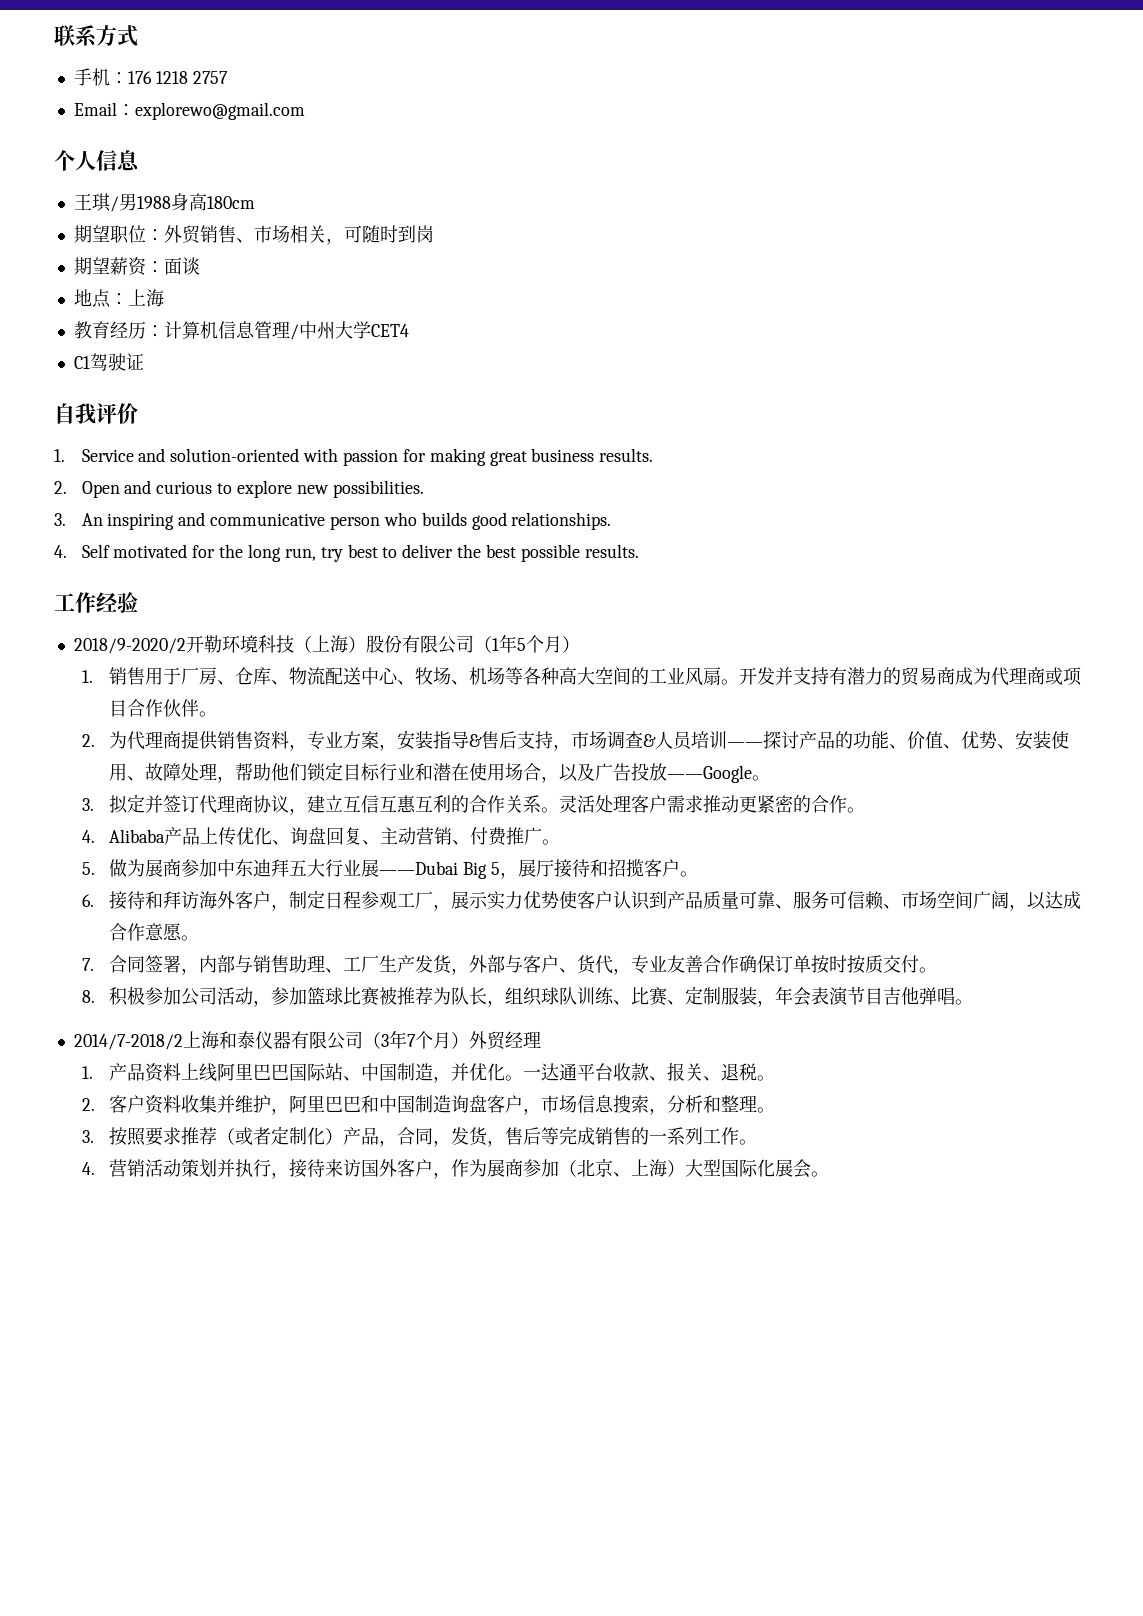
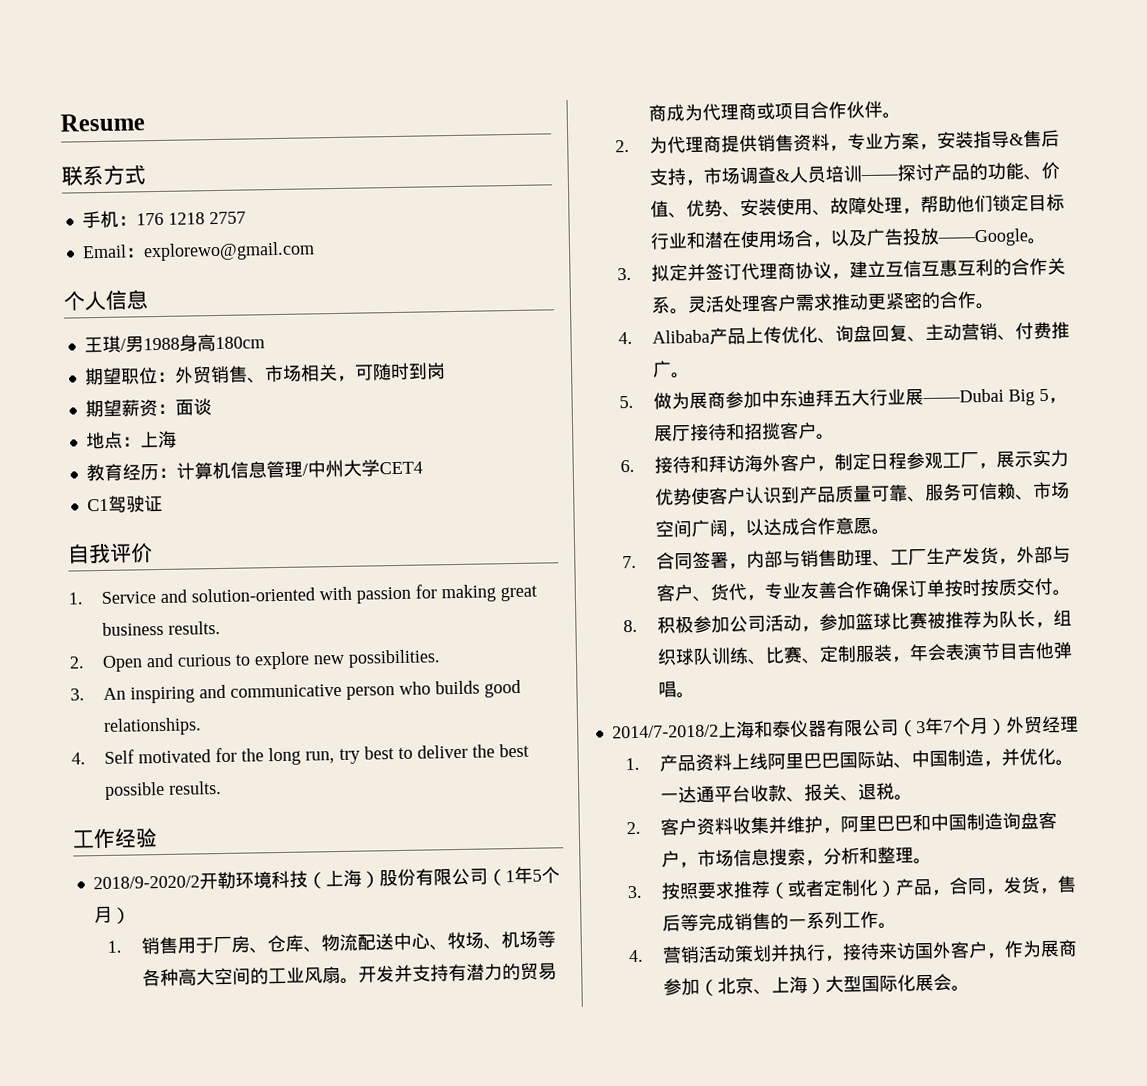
(54, 35) none -> [60,113,145,132] Resume //

